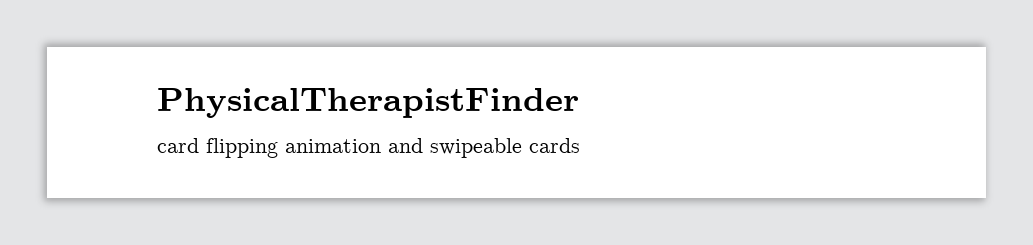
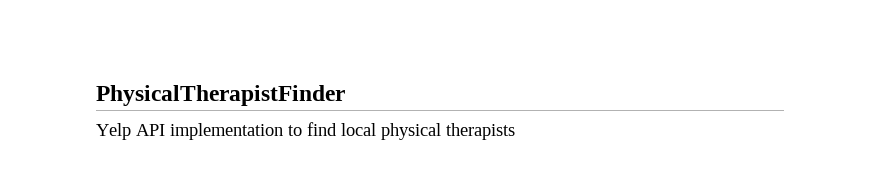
[157,138,580,158] card flipping animation and swipeable cards -> [96,122,515,140] Yelp API implementation to find local physical therapists

